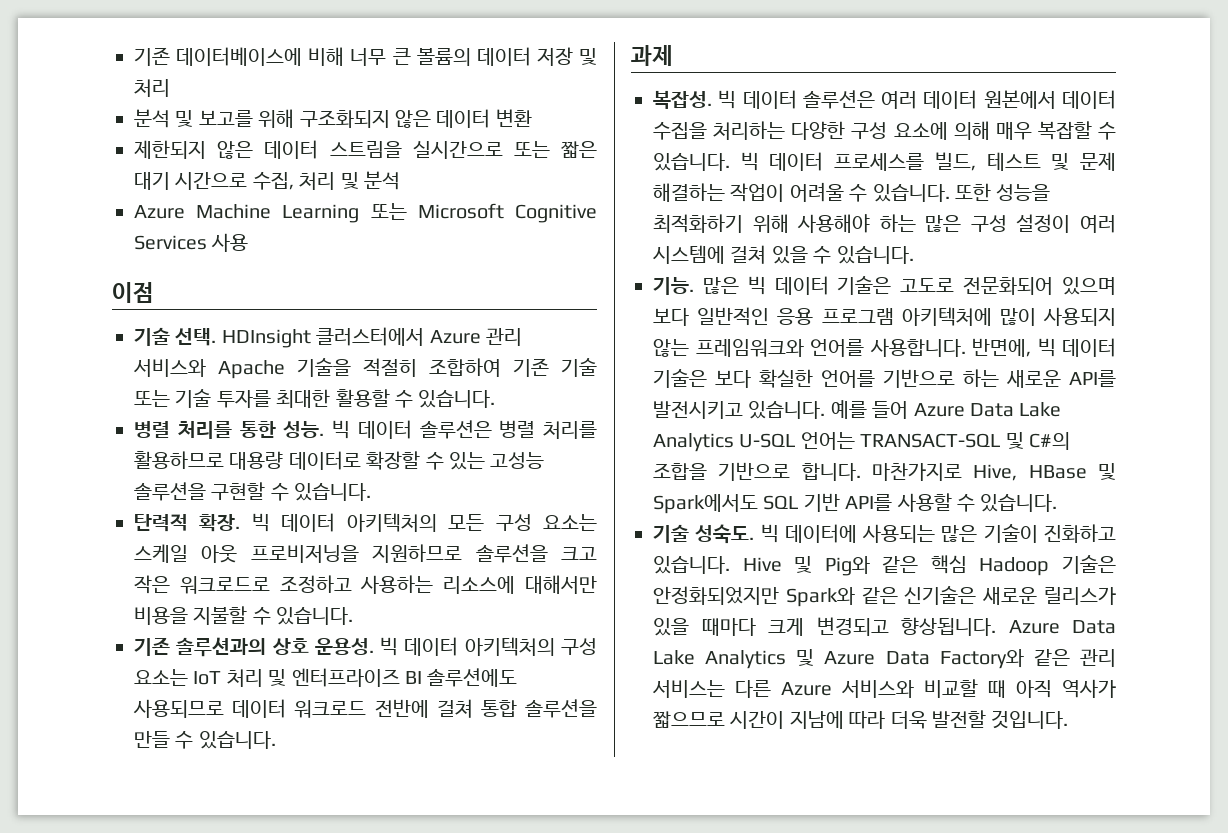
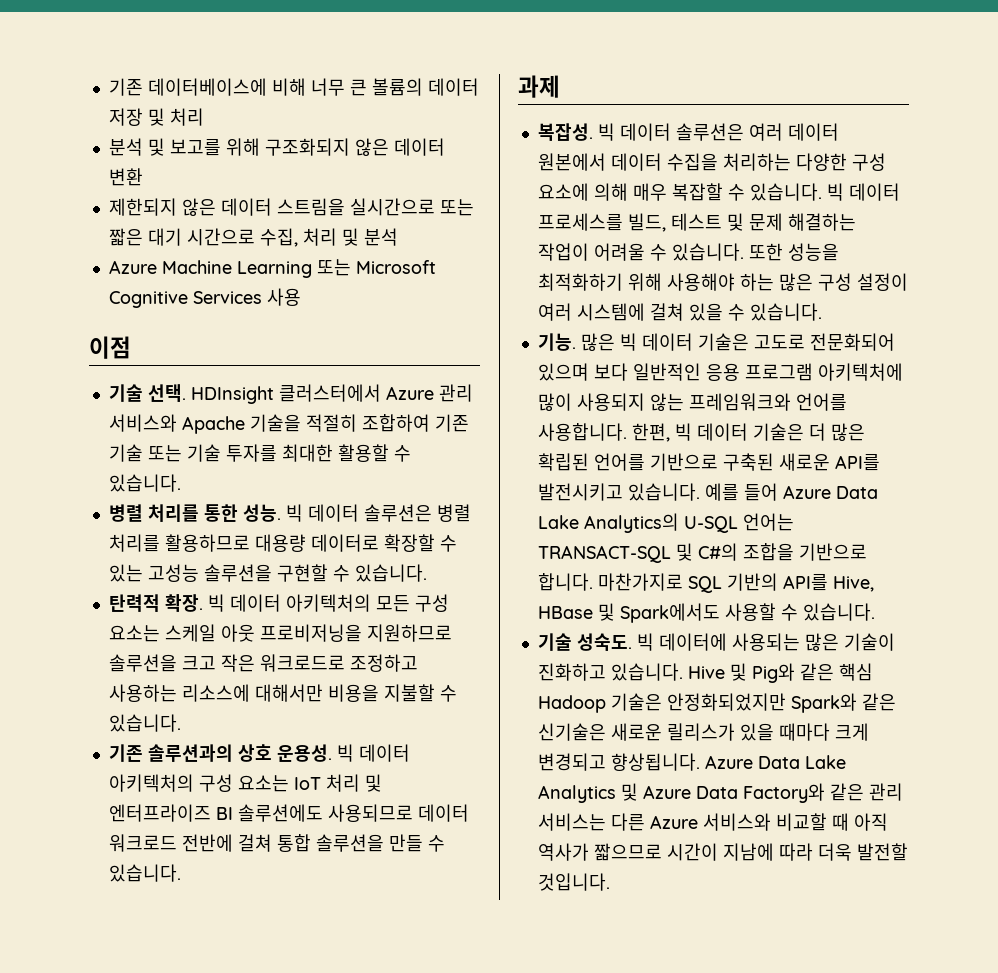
[972,338,1116,357] [653,369,813,388] 반면에, 빅 데이터 기술은 보다 확실한 -> [631,423,865,442] [537,453,589,471] 한편, 빅 데이터 기술은 더 많은 확립된
[963,369,999,387] 하는 -> [722,453,774,471] 구축된
[653,433,734,452] Analytics -> [583,513,679,533] Analytics의
(962, 472) none -> [687,573,828,593] SQL 기반의 API를
[763,493,893,512] SQL 기반 API를 -> (720, 613) none

